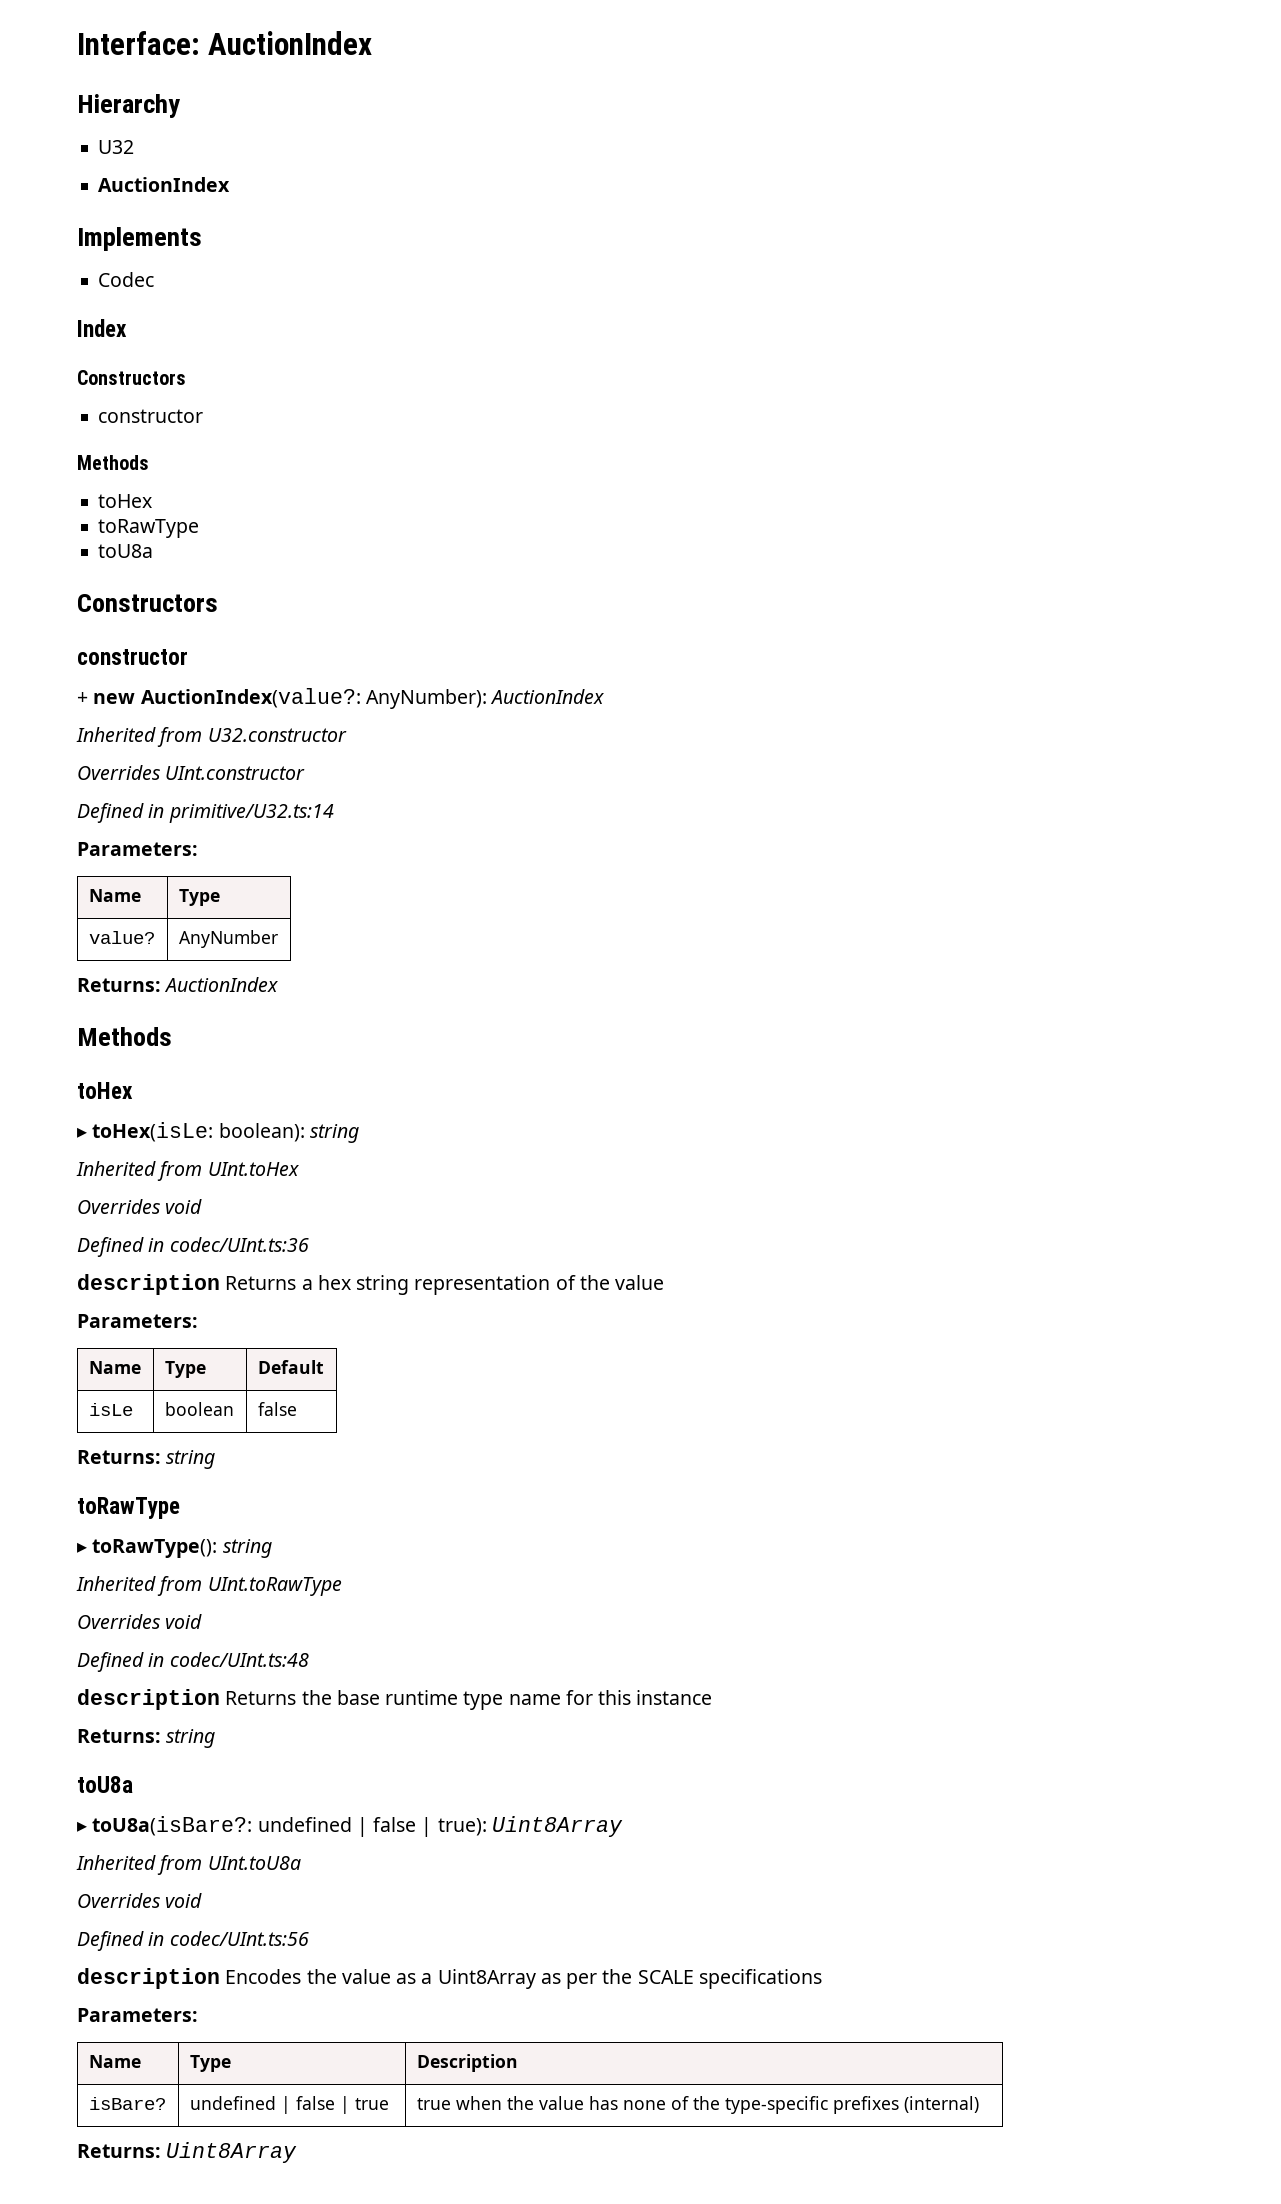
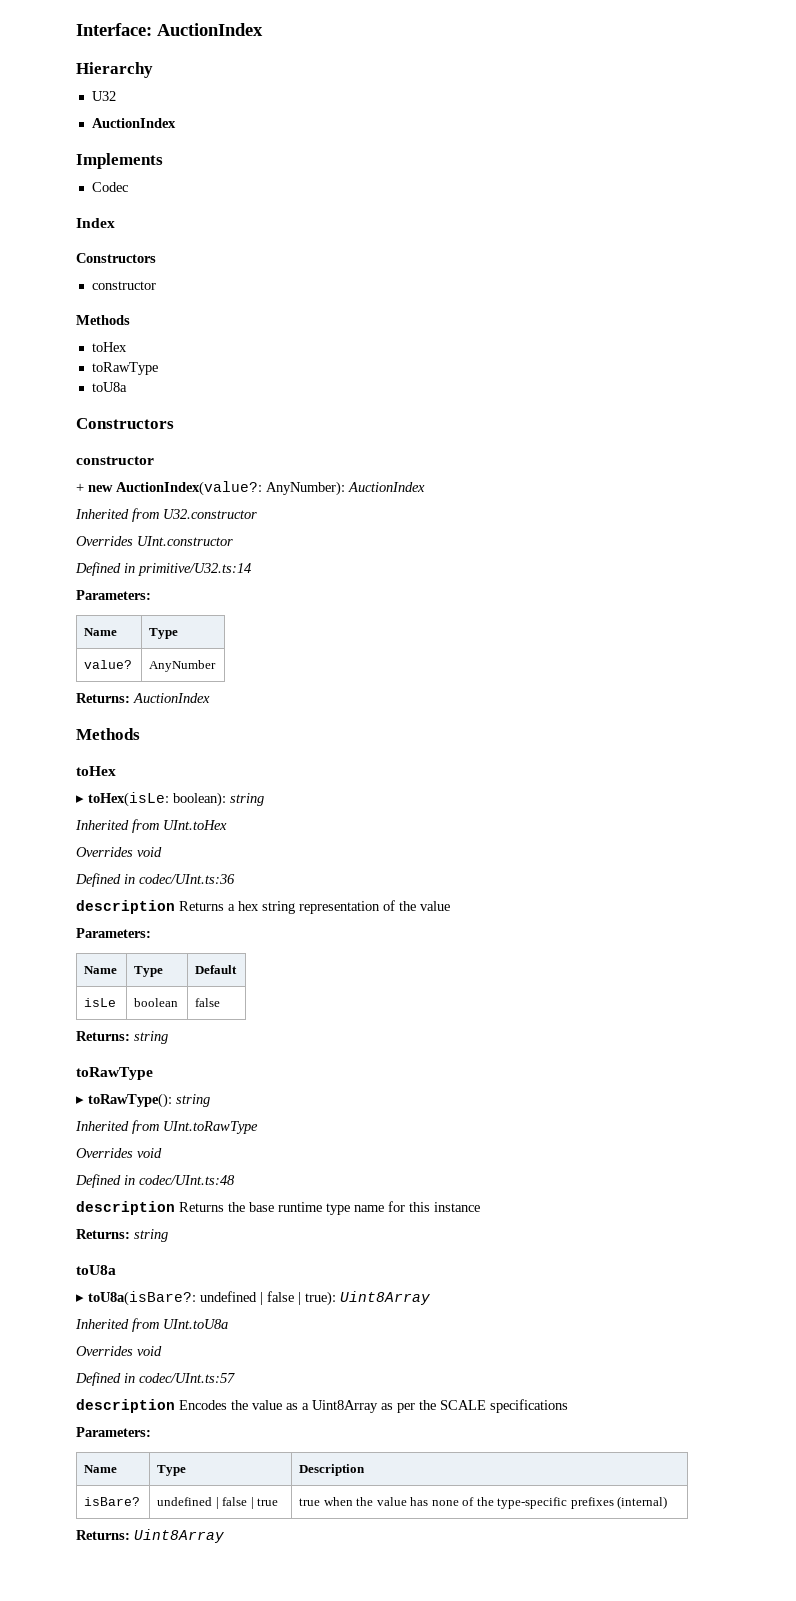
[169,1931,309,1946] codec/UInt.ts:56 -> [139,1373,235,1383] codec/UInt.ts:57

